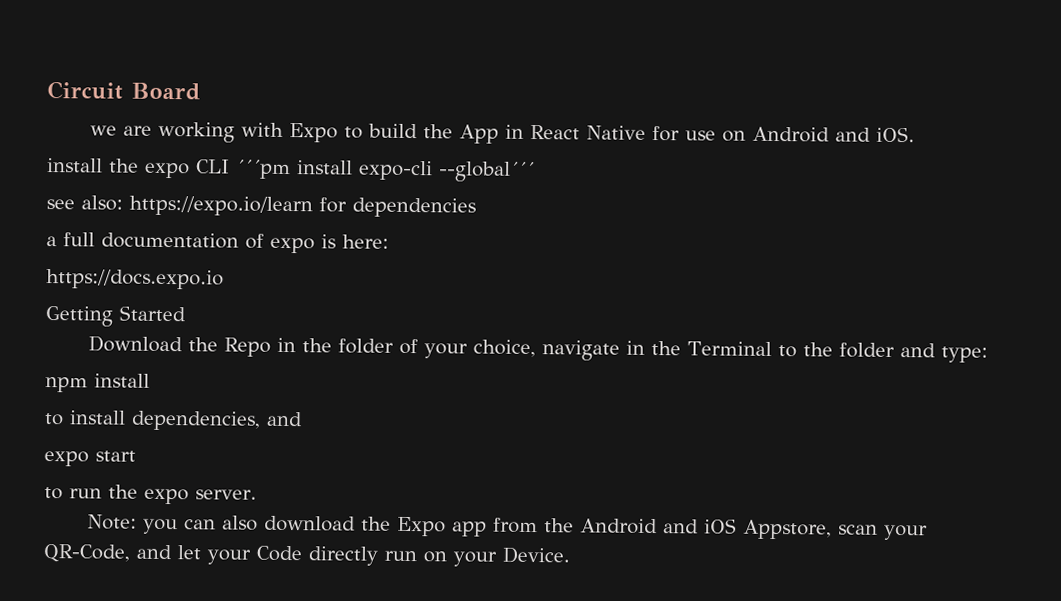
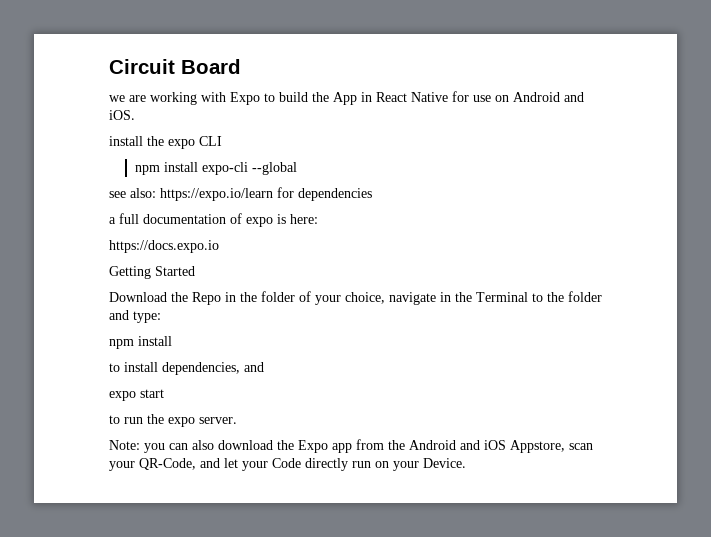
[235,159,291,180] ´´´pm -> [134,165,160,175] // npm
[438,161,535,183] --global´´´ -> [251,162,297,175] --global

